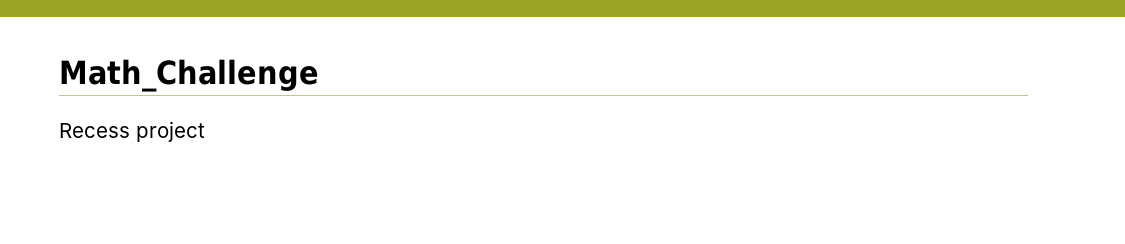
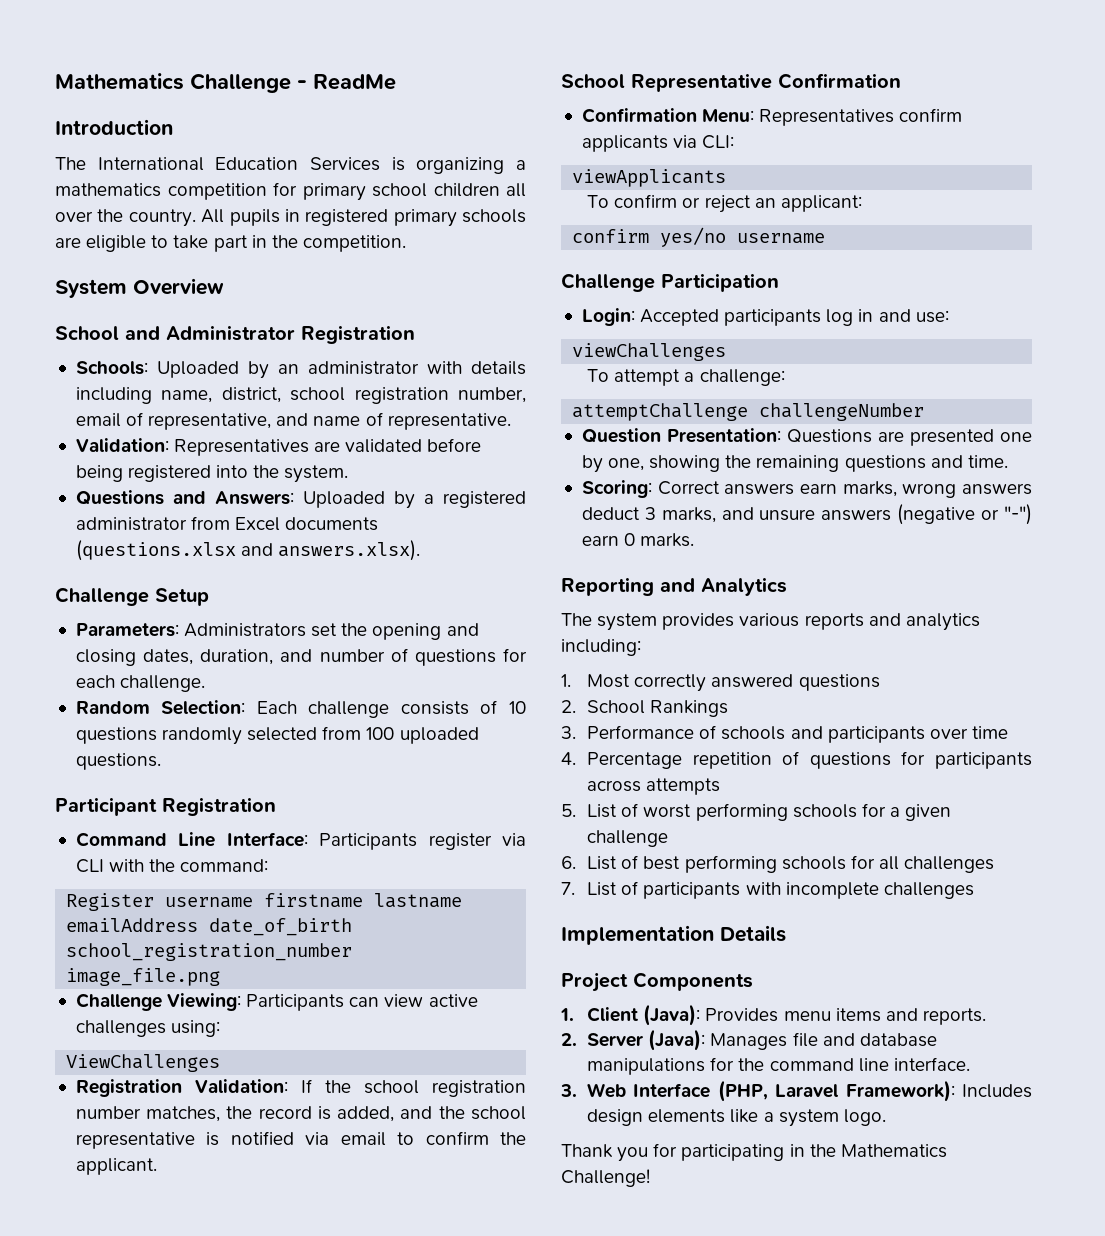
[59,59,319,92] [59,121,205,142] Math_Challenge // Recess project -> [55,73,396,93] [55,119,173,135] [55,157,527,174] [55,182,526,201] [55,209,526,227] [55,235,406,252] [55,278,224,298] [55,325,415,344] [75,361,526,379] [75,387,527,404] [75,412,511,430] [75,438,482,456] [75,465,349,483] [75,490,526,509] [75,516,379,531] [75,540,421,561] [55,587,209,606] [75,623,479,640] [75,648,527,666] [75,675,206,692] [75,700,526,718] [75,726,479,745] [75,753,161,770] [55,797,276,816] [75,832,526,850] [75,859,269,873] [66,893,463,911] [66,918,353,936] [66,943,353,961] [66,968,221,986] [75,993,478,1011] [75,1020,221,1037] [66,1054,221,1072] [75,1079,526,1097] [75,1106,526,1122] [75,1131,526,1149] [75,1158,157,1175] [561,73,901,92] [581,108,963,126] [581,135,735,152] [572,169,727,187] [587,194,862,213] [572,227,826,247] [561,273,779,292] [581,308,949,326] [572,343,727,361] [587,369,785,386] [572,403,925,421] [581,428,1032,446] [581,455,1008,473] [581,480,1032,498] [581,504,1032,525] [581,533,695,547] [561,577,787,596] [561,613,980,631] [561,639,641,656] [561,674,880,692] [561,700,729,717] [561,725,1008,743] [561,751,1032,769] [587,778,721,795] [561,803,952,821] [587,830,669,847] [561,855,995,873] [561,881,974,899] [561,925,786,945] [561,972,753,992] [560,1004,986,1026] [561,1029,937,1051] [587,1057,970,1075] [560,1080,1032,1102] [587,1109,886,1127] [561,1143,947,1162] [561,1169,650,1187] Mathematics Challenge - ReadMe // Introduction // The International Education Services is organizing a mathematics competition for primary school children all over the country. All pupils in registered primary schools are eligible to take part in the competition. // System Overview // School and Administrator Registration // Schools: Uploaded by an administrator with details including name, district, school registration number, email of representative, and name of representative. // Validation: Representatives are validated before being registered into the system. // Questions and Answers: Uploaded by a registered administrator from Excel documents (questions.xlsx and answers.xlsx). // Challenge Setup // Parameters: Administrators set the opening and closing dates, duration, and number of questions for each challenge. // Random Selection: Each challenge consists of 10 questions randomly selected from 100 uploaded questions. // Participant Registration // Command Line Interface: Participants register via CLI with the command: // Register username firstname lastname emailAddress date_of_birth school_registration_number image_file.png // Challenge Viewing: Participants can view active challenges using: // ViewChallenges // Registration Validation: If the school registration number matches, the record is added, and the school representative is notified via email to confirm the applicant. // School Representative Confirmation // Confirmation Menu: Representatives confirm applicants via CLI: // viewApplicants // To confirm or reject an applicant: // confirm yes/no username // Challenge Participation // Login: Accepted participants log in and use: // viewChallenges // To attempt a challenge: // attemptChallenge challengeNumber // Question Presentation: Questions are presented one by one, showing the remaining questions and time. // Scoring: Correct answers earn marks, wrong answers deduct 3 marks, and unsure answers (negative or "-") earn 0 marks. // Reporting and Analytics // The system provides various reports and analytics including: // 1. Most correctly answered questions // 2. School Rankings // 3. Performance of schools and participants over time // 4. Percentage repetition of questions for participants across attempts // 5. List of worst performing schools for a given challenge // 6. List of best performing schools for all challenges // 7. List of participants with incomplete challenges // Implementation Details // Project Components // 1. Client (Java): Provides menu items and reports. // 2. Server (Java): Manages file and database manipulations for the command line interface. // 3. Web Interface (PHP, Laravel Framework): Includes design elements like a system logo. // Thank you for participating in the Mathematics Challenge!

